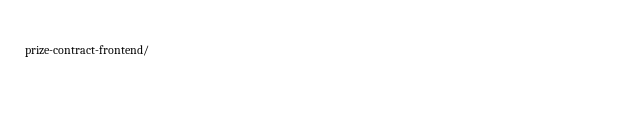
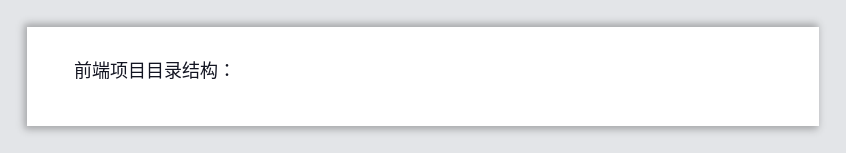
[25,45,149,57] prize-contract-frontend/ -> [74,61,236,80] 前端项目目录结构：

